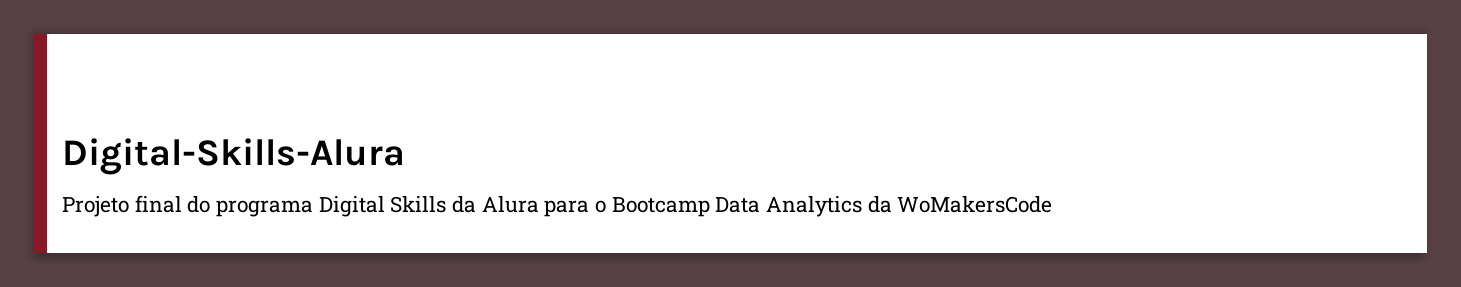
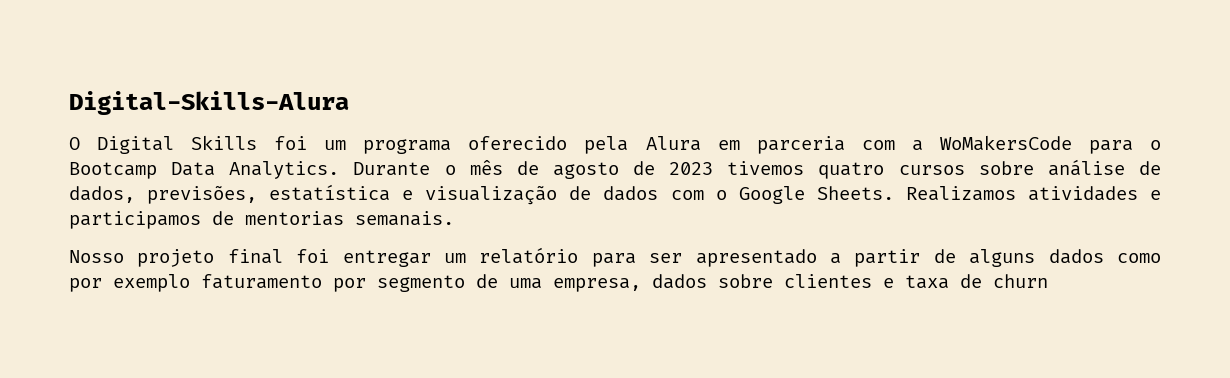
[62,195,1053,217] Projeto final do programa Digital Skills da Alura para o Bootcamp Data Analytics da WoMakersCode -> [69,135,1162,154] [69,159,1161,179] [69,184,1162,205] [69,211,454,229] [69,247,1161,267] [69,274,1048,292] O Digital Skills foi um programa oferecido pela Alura em parceria com a WoMakersCode para o Bootcamp Data Analytics. Durante o mês de agosto de 2023 tivemos quatro cursos sobre análise de dados, previsões, estatística e visualização de dados com o Google Sheets. Realizamos atividades e participamos de mentorias semanais. // Nosso projeto final foi entregar um relatório para ser apresentado a partir de alguns dados como por exemplo faturamento por segmento de uma empresa, dados sobre clientes e taxa de churn

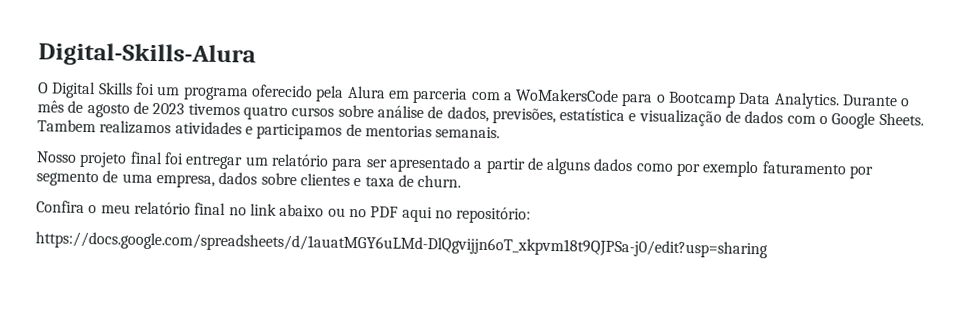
[905,186,1016,201] Realizamos -> [37,119,172,135] Tambem realizamos
[993,274,1048,288] churn -> [417,174,462,188] [36,200,532,224] [35,231,768,259] churn. // Confira o meu relatório final no link abaixo ou no PDF aqui no repositório: // https://docs.google.com/spreadsheets/d/1auatMGY6uLMd-DlQgvijjn6oT_xkpvm18t9QJPSa-j0/edit?usp=sharing

